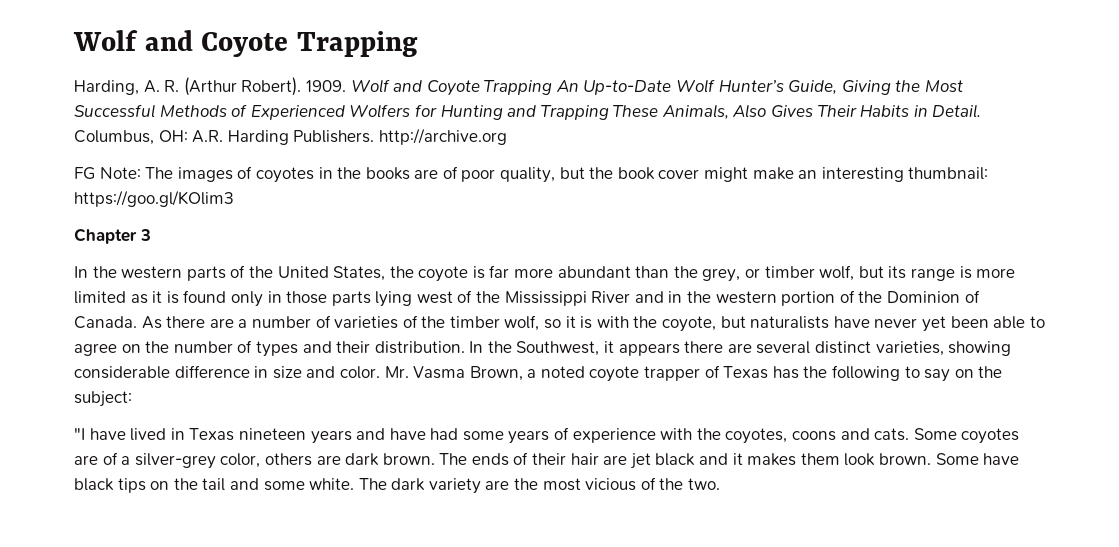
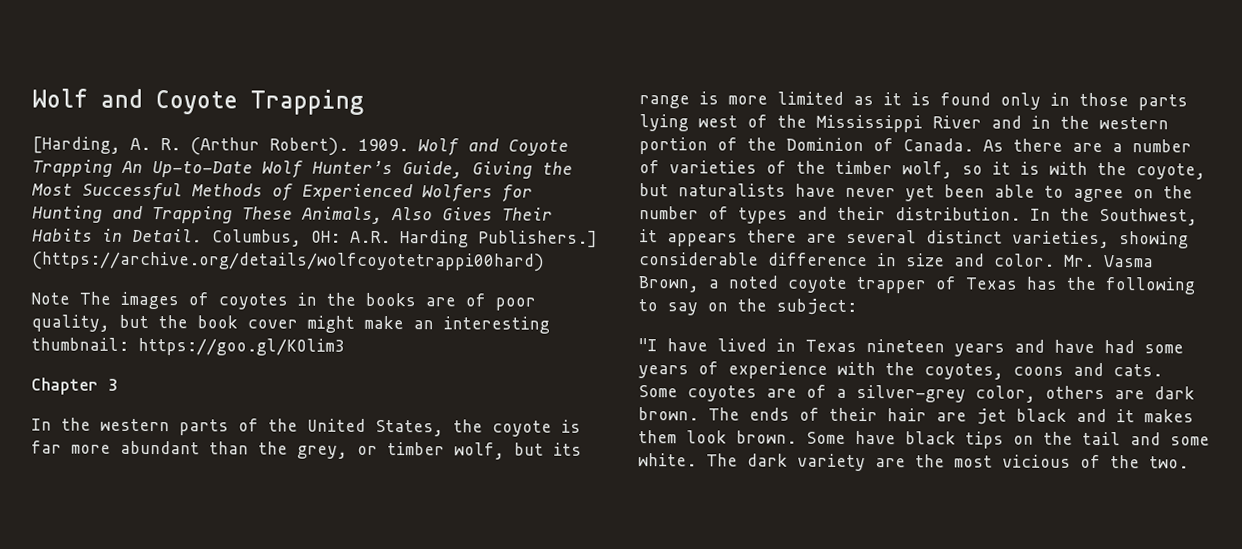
[74,80,139,95] Harding, -> [32,136,121,154] [Harding,
[293,128,507,145] [74,167,141,180] Publishers. http://archive.org // FG Note: -> [478,230,598,248] [32,251,545,272] [31,292,70,305] Publishers.] (https://archive.org/details/wolfcoyotetrappi00hard) // Note

